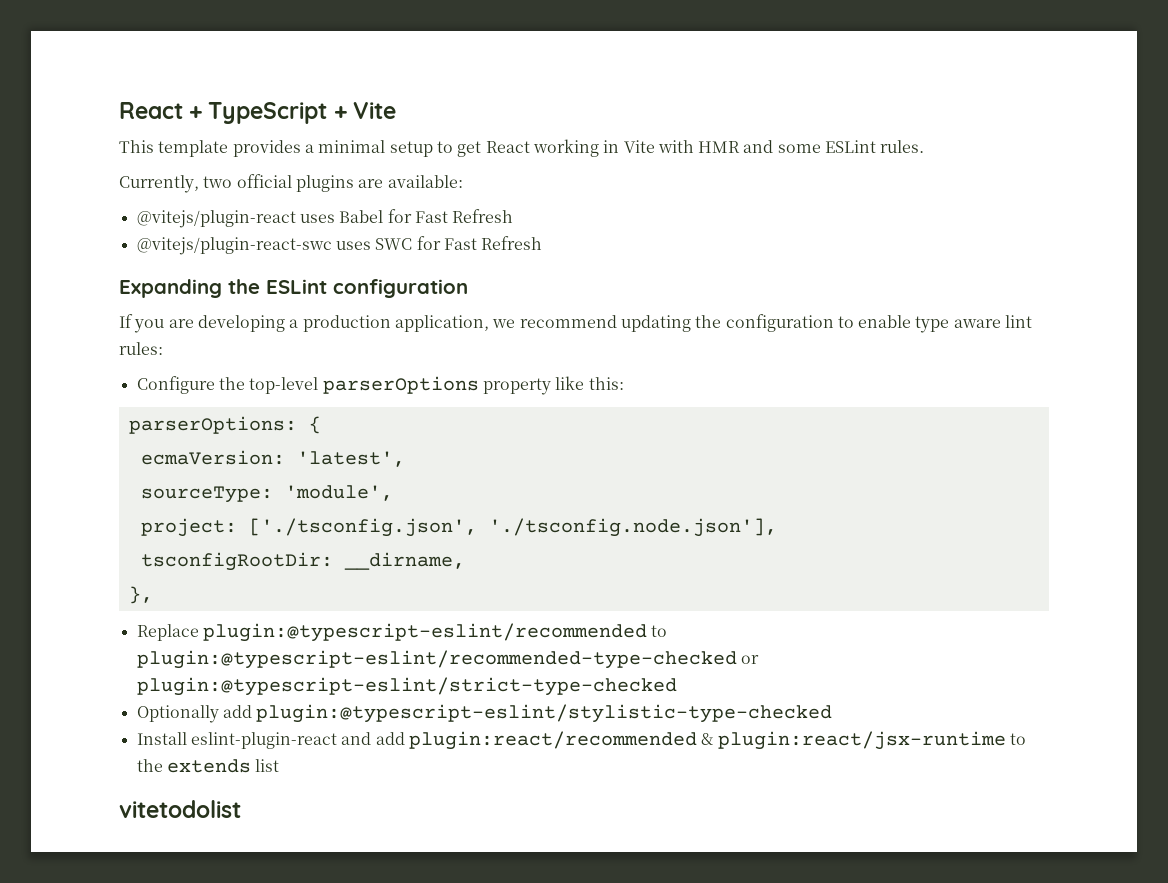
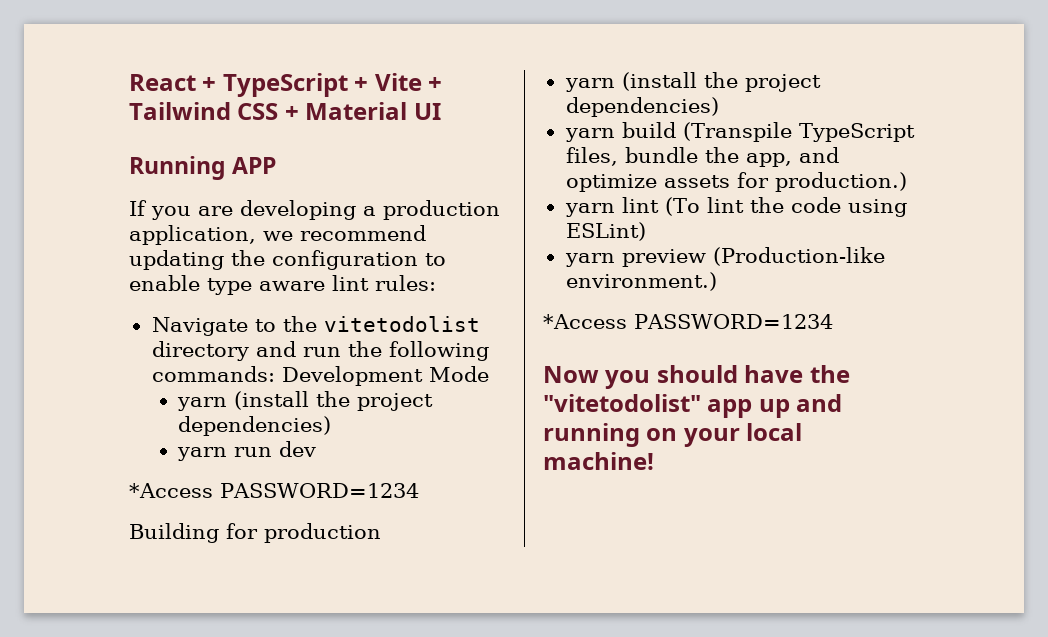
[119,139,925,157] [119,174,463,193] [136,209,514,228] [136,236,543,255] [119,279,468,298] // This template provides a minimal setup to get React working in Vite with HMR and some ESLint rules. // Currently, two official plugins are available: // @vitejs/plugin-react uses Babel for Fast Refresh // @vitejs/plugin-react-swc uses SWC for Fast Refresh // Expanding the ESLint configuration -> [428,77,443,91] [129,102,441,120] [129,156,277,180] + Tailwind CSS + Material UI // Running APP
[136,376,624,395] [128,416,321,434] [140,450,405,467] [140,485,393,503] [140,518,777,537] [140,552,465,571] [128,586,153,604] [136,623,668,642] [136,650,759,669] [136,677,677,696] [136,704,833,723] [136,731,1026,750] [136,759,280,773] [119,800,241,818] Configure the top-level parserOptions property like this: // parserOptions: { // ecmaVersion: 'latest', // sourceType: 'module', // project: ['./tsconfig.json', './tsconfig.node.json'], // tsconfigRootDir: __dirname, // }, // Replace plugin:@typescript-eslint/recommended to plugin:@typescript-eslint/recommended-type-checked or plugin:@typescript-eslint/strict-type-checked // Optionally add plugin:@typescript-eslint/stylistic-type-checked // Install eslint-plugin-react and add plugin:react/recommended & plugin:react/jsx-runtime to the extends list // vitetodolist -> [151,316,480,336] [151,341,489,361] [151,366,489,386] [177,391,434,411] [178,416,332,436] [177,441,317,461] [129,483,419,498] [129,523,381,543] [564,72,821,92] [565,97,719,117] [564,122,915,142] [565,147,839,167] [565,172,907,192] [564,197,907,217] [565,222,646,241] [564,247,885,267] [565,272,717,291] [543,314,833,329] [543,365,850,389] [543,394,843,418] [543,423,803,447] [543,452,654,470] Navigate to the vitetodolist directory and run the following commands: Development Mode // yarn (install the project dependencies) // yarn run dev // *Access PASSWORD=1234 // Building for production // yarn (install the project dependencies) // yarn build (Transpile TypeScript files, bundle the app, and optimize assets for production.) // yarn lint (To lint the code using ESLint) // yarn preview (Production-like environment.) // *Access PASSWORD=1234 // Now you should have the "vitetodolist" app up and running on your local machine!

